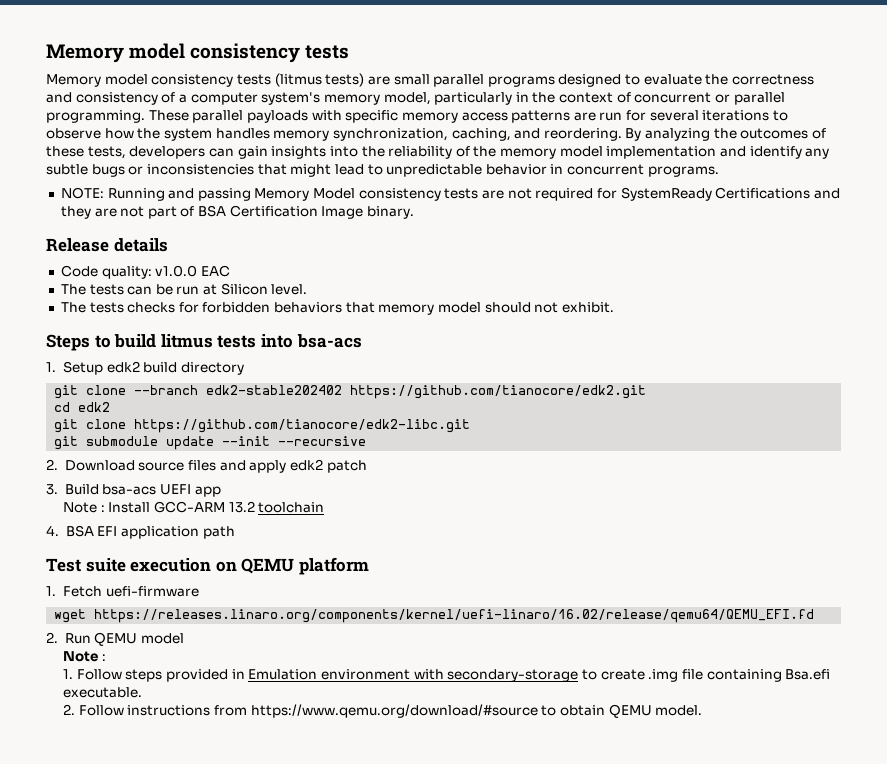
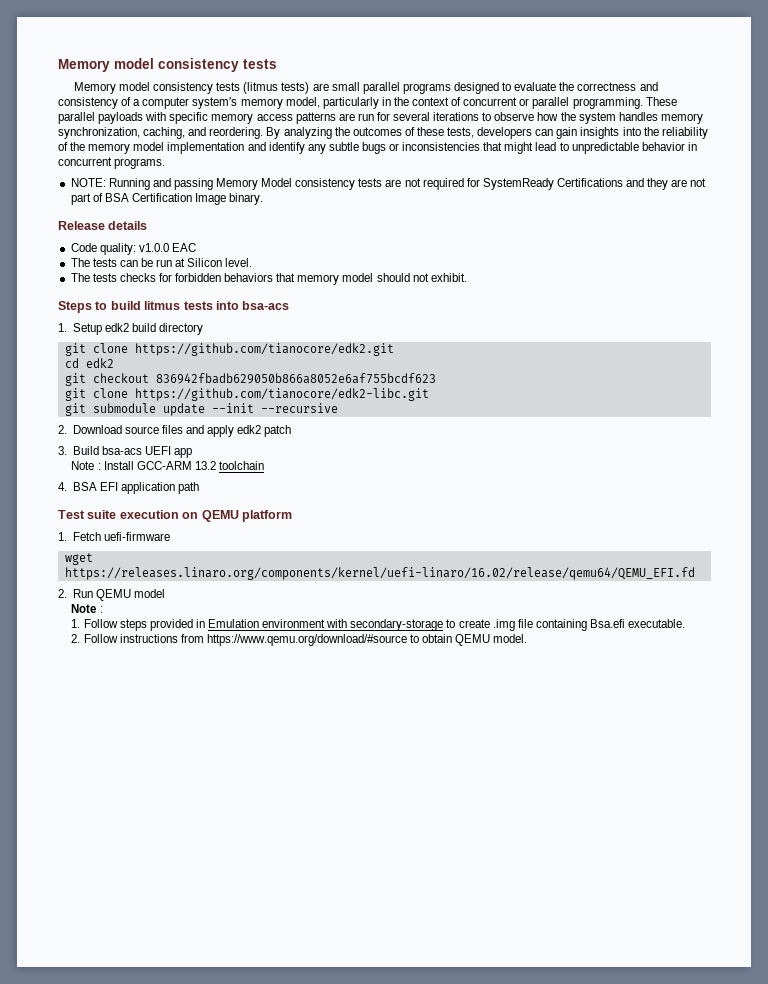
[134,385,343,395] --branch edk2-stable202402 -> (128, 348) none
(111, 407) none -> [64,373,436,386] // git checkout 836942fbadb629050b866a8052e6af755bcdf623

